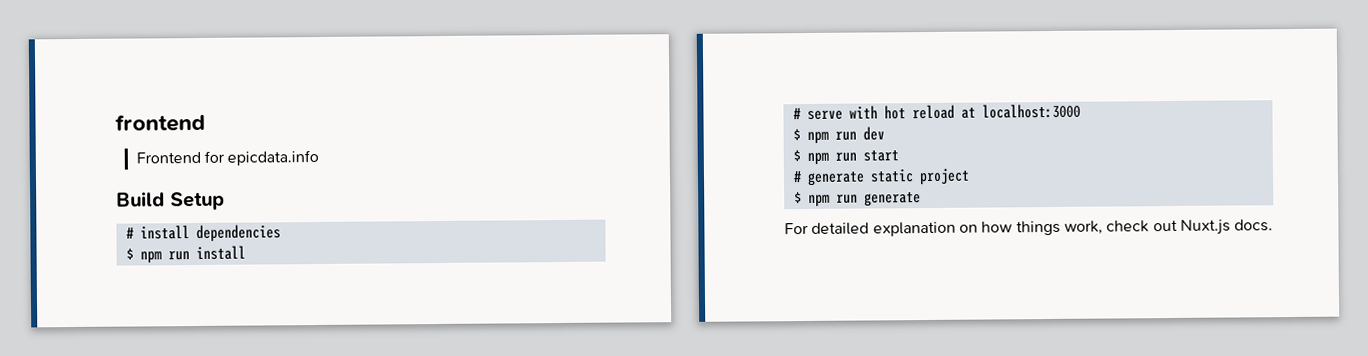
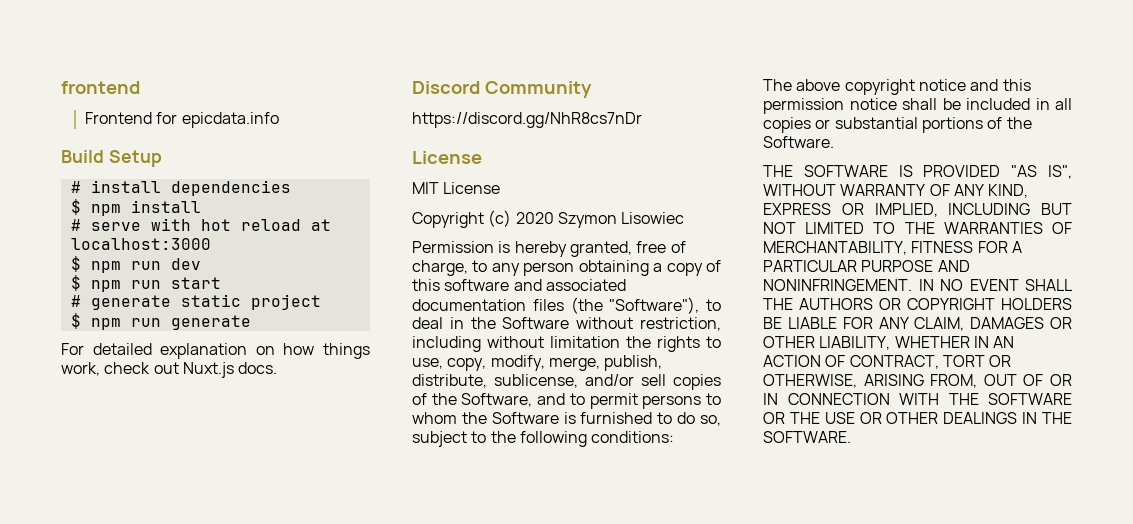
[167,251,190,261] run -> (121, 210) none
(1274, 225) none -> [412,81,592,98] [412,112,642,128] [412,151,482,164] [412,182,501,194] [412,210,685,228] [412,241,686,257] [412,260,721,276] [412,279,626,291] [412,297,721,314] [412,317,721,331] [412,336,721,352] [412,355,663,371] [412,374,721,390] [412,393,721,409] [412,412,721,426] [412,431,675,447] [763,79,1031,95] [763,98,1072,114] [763,117,1032,133] [763,136,834,148] [763,165,1072,179] [763,184,1029,198] [763,203,1072,217] [763,222,1072,234] [763,241,1022,255] [763,260,970,272] [763,279,1072,291] [763,298,1072,310] [763,317,1072,331] [763,336,1015,350] [763,355,1012,369] [763,374,1072,388] [763,393,1072,405] [763,412,1072,424] [763,431,851,443] // Discord Community // https://discord.gg/NhR8cs7nDr // License // MIT License // Copyright (c) 2020 Szymon Lisowiec // Permission is hereby granted, free of charge, to any person obtaining a copy of this software and associated documentation files (the "Software"), to deal in the Software without restriction, including without limitation the rights to use, copy, modify, merge, publish, distribute, sublicense, and/or sell copies of the Software, and to permit persons to whom the Software is furnished to do so, subject to the following conditions: // The above copyright notice and this permission notice shall be included in all copies or substantial portions of the Software. // THE SOFTWARE IS PROVIDED "AS IS", WITHOUT WARRANTY OF ANY KIND, EXPRESS OR IMPLIED, INCLUDING BUT NOT LIMITED TO THE WARRANTIES OF MERCHANTABILITY, FITNESS FOR A PARTICULAR PURPOSE AND NONINFRINGEMENT. IN NO EVENT SHALL THE AUTHORS OR COPYRIGHT HOLDERS BE LIABLE FOR ANY CLAIM, DAMAGES OR OTHER LIABILITY, WHETHER IN AN ACTION OF CONTRACT, TORT OR OTHERWISE, ARISING FROM, OUT OF OR IN CONNECTION WITH THE SOFTWARE OR THE USE OR OTHER DEALINGS IN THE SOFTWARE.

